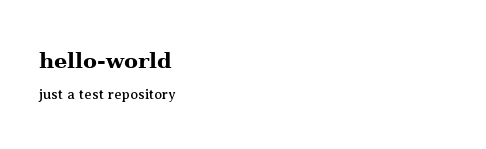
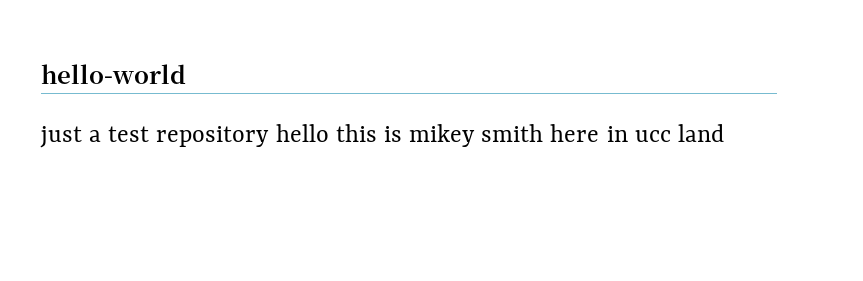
(176, 95) none -> [275,124,724,147] hello this is mikey smith here in ucc land

